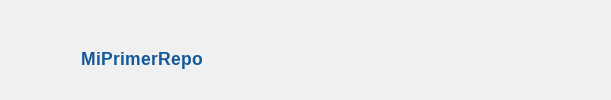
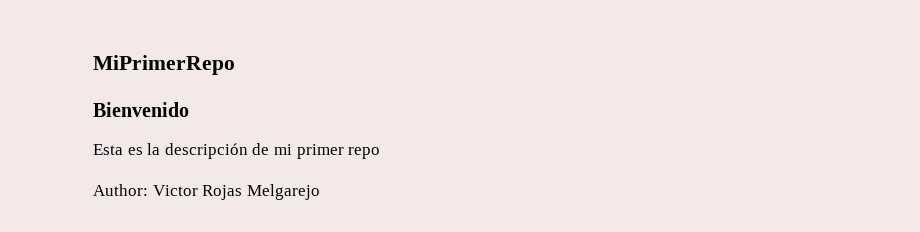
(203, 60) none -> [93,102,189,117] [93,143,381,159] [93,184,320,200] // Bienvenido // Esta es la descripción de mi primer repo // Author: Victor Rojas Melgarejo

